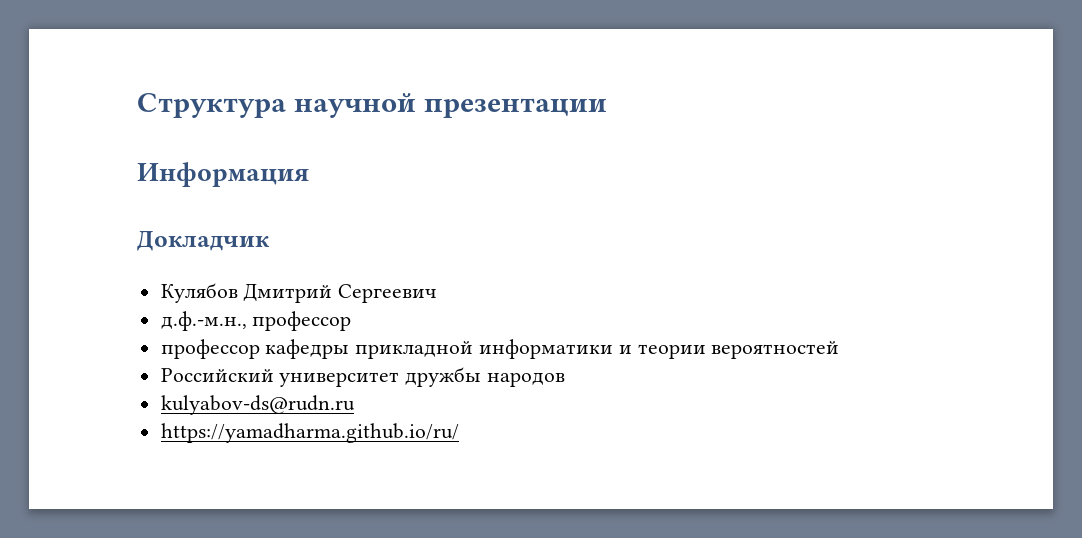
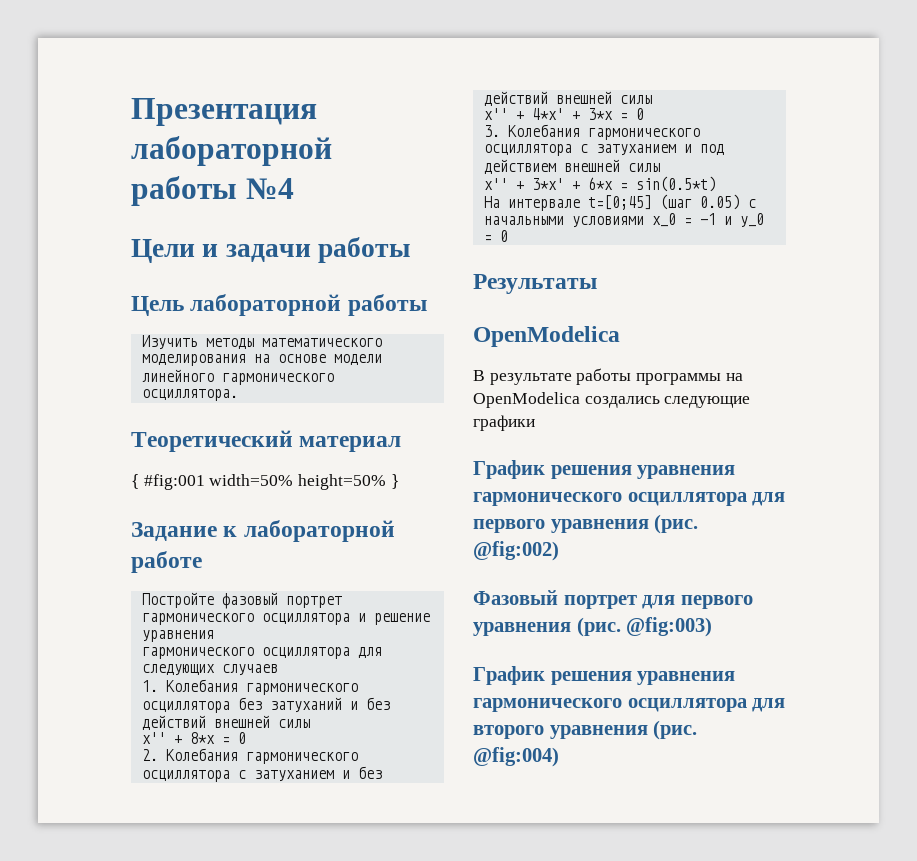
[137,93,607,118] [137,162,309,187] [137,231,270,251] [160,283,438,303] [160,311,352,331] [160,339,840,359] [160,367,566,387] [160,395,355,415] [160,423,459,443] Структура научной презентации // Информация // Докладчик // Кулябов Дмитрий Сергеевич // д.ф.-м.н., профессор // профессор кафедры прикладной информатики и теории вероятностей // Российский университет дружбы народов // kulyabov-ds@rudn.ru // https://yamadharma.github.io/ru/ -> [131,98,317,126] [131,136,332,166] [131,176,294,206] [131,237,411,263] [131,294,427,316] [141,335,382,350] [141,354,382,366] [141,369,334,385] [141,389,238,401] [131,430,402,452] [131,474,399,490] [131,520,395,542] [131,551,202,573] [141,592,342,609] [141,613,430,625] [141,630,214,642] [141,647,382,659] [141,664,278,676] [141,679,358,695] [141,697,390,713] [141,715,310,730] [141,732,246,744] [141,748,358,764] [141,766,382,782] [483,91,652,106] [483,108,644,120] [483,124,700,140] [483,144,724,156] [483,159,660,174] [483,176,716,192] [483,194,756,211] [483,213,764,228] [483,230,508,242] [473,274,597,294] [473,326,620,347] [473,368,743,385] [473,392,751,408] [473,415,535,431] [473,460,736,479] [473,492,786,506] [473,514,699,534] [473,541,559,561] [473,590,753,609] [473,617,713,637] [473,666,736,685] [473,698,786,712] [473,720,698,740] [473,747,559,767] Презентация лабораторной работы №4 // Цели и задачи работы // Цель лабораторной работы // Изучить методы математического моделирования на основе модели линейного гармонического осциллятора. // Теоретический материал // { #fig:001 width=50% height=50% } // Задание к лабораторной работе // Постройте фазовый портрет гармонического осциллятора и решение уравнения // гармонического осциллятора для следующих случаев // 1. Колебания гармонического осциллятора без затуханий и без действий внешней силы // x'' + 8*x = 0 // 2. Колебания гармонического осциллятора c затуханием и без действий внешней силы // x'' + 4*x' + 3*x = 0 // 3. Колебания гармонического осциллятора c затуханием и под действием внешней силы // x'' + 3*x' + 6*x = sin(0.5*t) // На интервале t=[0;45] (шаг 0.05) с начальными условиями x_0 = -1 и y_0 = 0 // Результаты // OpenModelica // В результате работы программы на OpenModelica создались следующие графики // График решения уравнения гармонического осциллятора для первого уравнения (рис. @fig:002) // Фазовый портрет для первого уравнения (рис. @fig:003) // График решения уравнения гармонического осциллятора для второго уравнения (рис. @fig:004)

